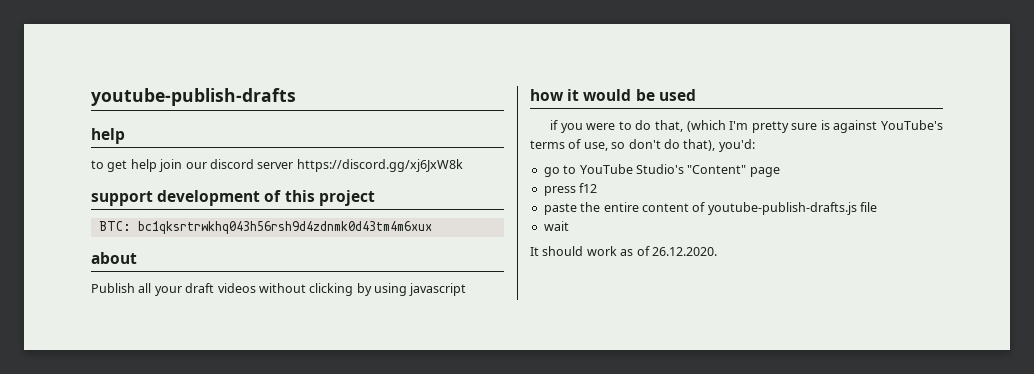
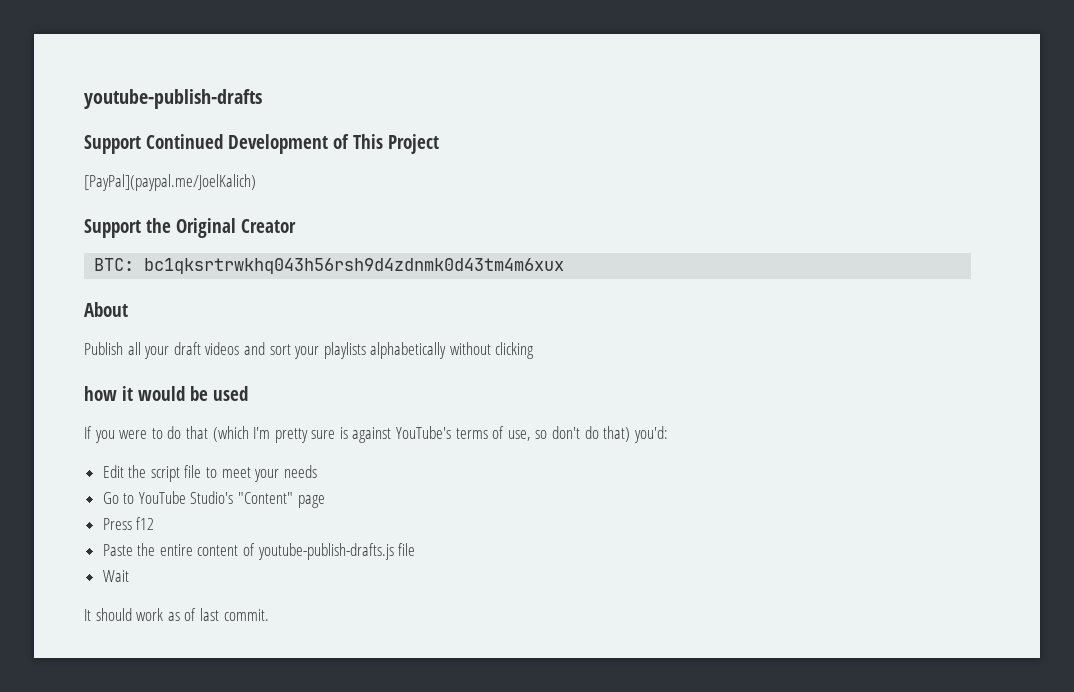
[91,128,125,144] [91,159,463,172] [91,190,375,206] help // to get help join our discord server https://discord.gg/xj6JxW8k // support development of this project -> [84,134,439,154] [84,174,256,191] [84,218,296,238] Support Continued Development of This Project // [PayPal](paypal.me/JoelKalich) // Support the Original Creator
[91,252,137,264] about -> [84,302,128,317] About
(256, 288) none -> [243,342,447,359] and sort your playlists alphabetically
[356,283,467,296] by using javascript -> (535, 350) none
[550,120,559,130] if -> [84,426,92,439] If
[654,120,683,132] that, -> [185,426,208,439] that
[683,139,716,151] that), -> [603,426,631,442] that)
[543,167,560,177] go -> [102,465,317,482] [102,492,119,504] Edit the script file to meet your needs // Go
[543,186,576,196] press -> [102,518,132,530] Press
[543,203,577,215] paste -> [102,544,133,556] Paste
[543,221,569,231] wait -> [102,570,129,582] Wait
[651,247,717,256] 26.12.2020. -> [199,608,269,621] last commit.

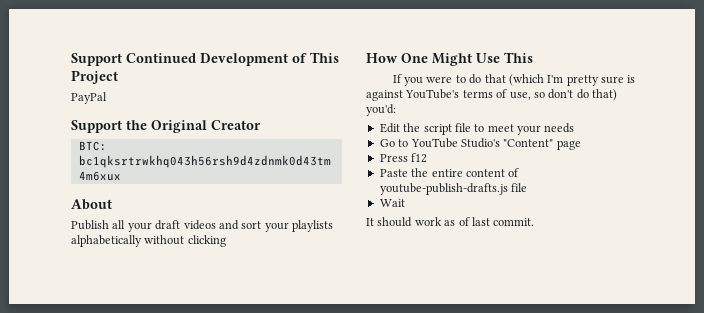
[84,89,262,109] youtube-publish-drafts // -> (71, 59) none
[84,174,256,191] [PayPal](paypal.me/JoelKalich) -> [71,92,107,104] PayPal
[84,386,248,401] how it would be used -> [366,52,533,66] How One Might Use This

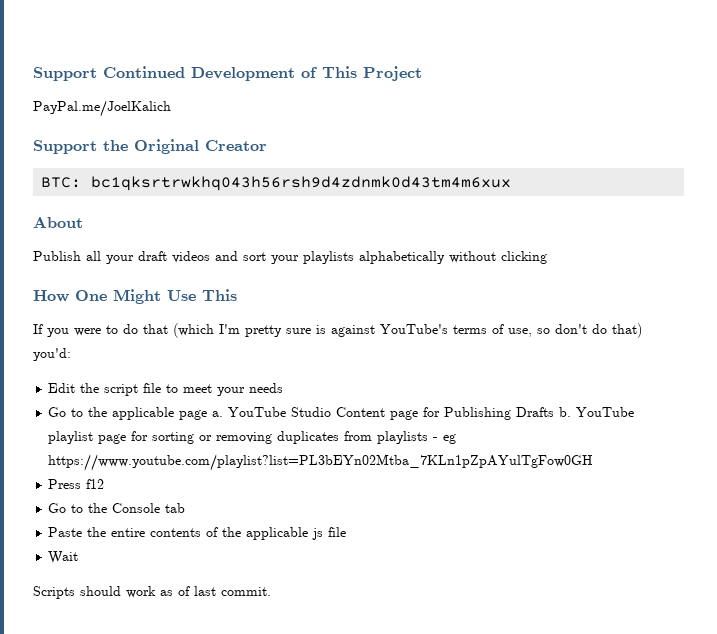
[71,92,107,104] PayPal -> [33,100,171,117] PayPal.me/JoelKalich
[410,138,581,150] [379,153,428,163] [379,168,520,177] [379,183,508,195] YouTube Studio's "Content" page // Press f12 // Paste the entire content of youtube-publish-drafts.js -> [88,407,635,420] [48,431,457,444] [48,454,594,471] [48,479,105,489] [48,503,186,513] [48,527,324,540] the applicable page a. YouTube Studio Content page for Publishing Drafts b. YouTube playlist page for sorting or removing duplicates from playlists - eg https://www.youtube.com/playlist?list=PL3bEYn02Mtba_7KLn1pZpAYulTgFow0GH // Press f12 // Go to the Console tab // Paste the entire contents of the applicable js
[366,218,374,226] It -> [33,586,75,599] Scripts

